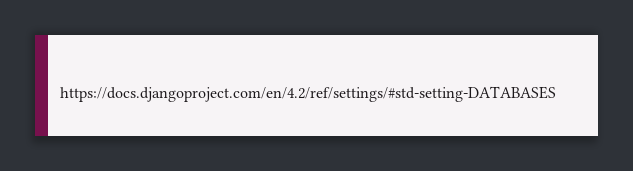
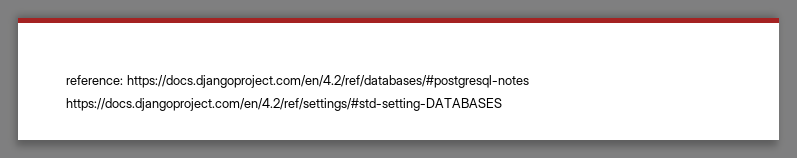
(60, 94) none -> [66,75,529,88] reference: https://docs.djangoproject.com/en/4.2/ref/databases/#postgresql-notes

